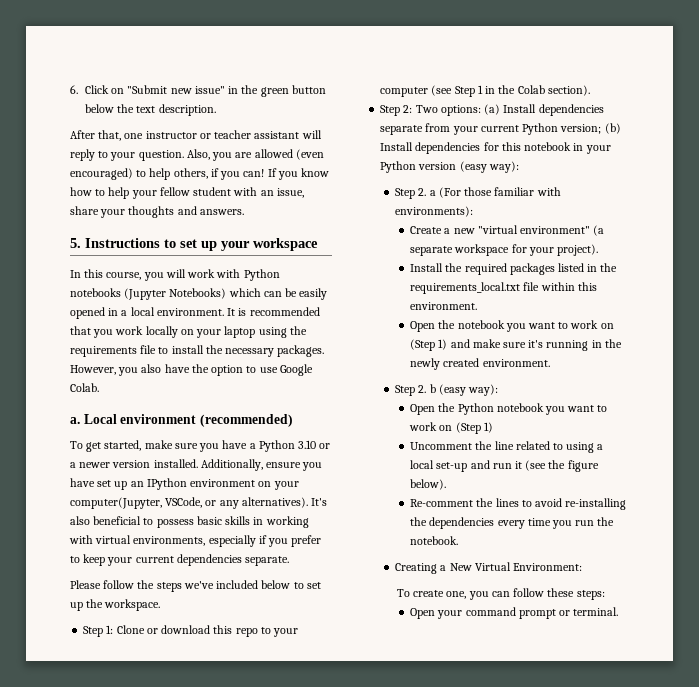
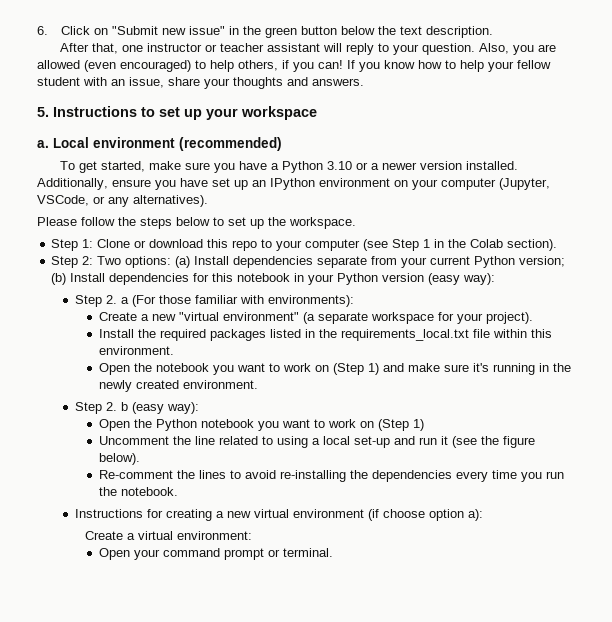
[70,269,280,281] [70,288,328,300] [70,307,320,319] [70,326,307,338] [70,345,325,357] [70,364,313,376] [70,383,99,392] // In this course, you will work with Python notebooks (Jupyter Notebooks) which can be easily opened in a local environment. It is recommended that you work locally on your laptop using the requirements file to install the necessary packages. However, you also have the option to use Google Colab. -> (317, 113) none
[70,497,162,509] computer(Jupyter, -> [441,178,550,190] computer (Jupyter,
[311,498,328,506] [70,516,309,528] [69,535,322,547] [70,554,290,566] It's also beneficial to possess basic skills in working with virtual environments, especially if you prefer to keep your current dependencies separate. -> (208, 201) none
[183,580,259,589] we've included -> (172, 223) none
[395,562,583,574] [396,588,605,600] Creating a New Virtual Environment: // To create one, you can follow these steps: -> [75,509,484,521] [84,531,252,540] Instructions for creating a new virtual environment (if choose option a): // Create a virtual environment:

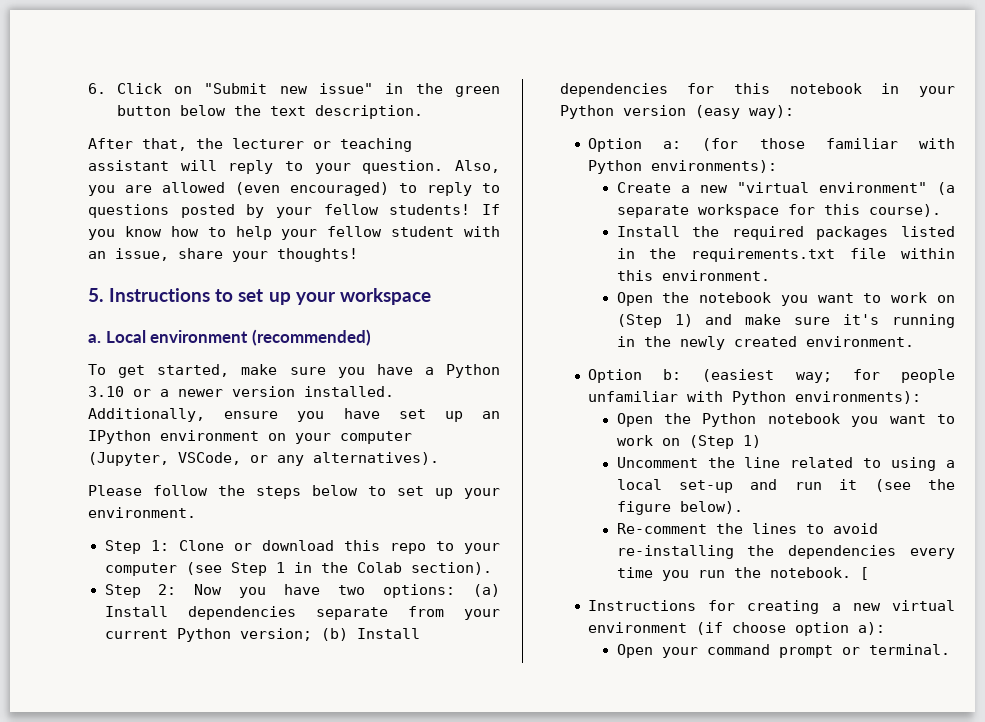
[121,43,264,52] one instructor or teacher -> [196,138,412,152] the lecturer or teaching
[210,60,343,72] help others, if you can! -> [427,182,500,196] [88,204,471,218] reply to questions posted by your fellow students!
[233,77,364,89] thoughts and answers. -> [277,248,358,262] thoughts!
[268,217,356,229] the workspace. -> [464,488,500,499] [88,507,196,518] your environment.
[97,256,122,265] Two -> [194,584,366,598] Now you have two
[75,295,157,307] Step 2. a (For -> [588,138,739,152] Option a: (for
(265, 299) none -> [588,160,643,174] Python
[456,312,533,324] your project). -> [823,204,941,217] this course).
[340,329,469,341] requirements_local.txt -> [691,248,836,262] requirements.txt
[75,402,200,414] Step 2. b (easy way): -> [588,369,955,383] [588,391,922,405] Option b: (easiest way; for people unfamiliar with Python environments):
(178, 491) none -> [859,567,869,580] [
[84,531,252,540] // Create a virtual environment: -> (886, 628) none

